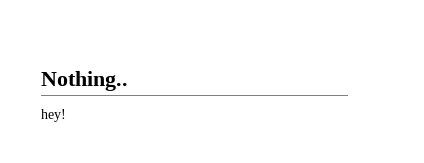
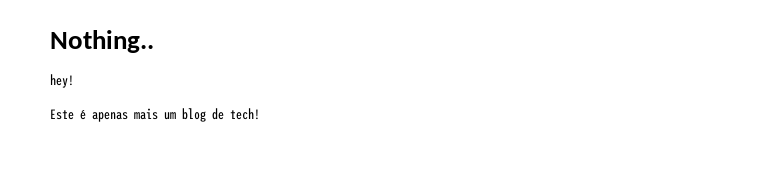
(66, 115) none -> [50,108,260,122] // Este é apenas mais um blog de tech!

